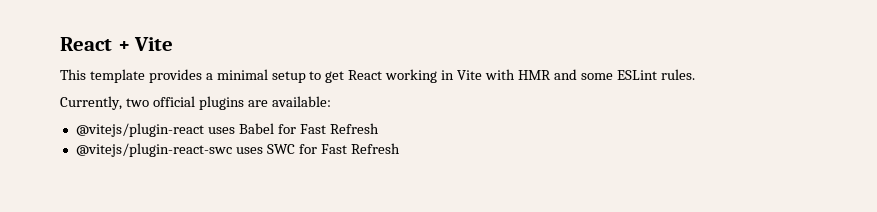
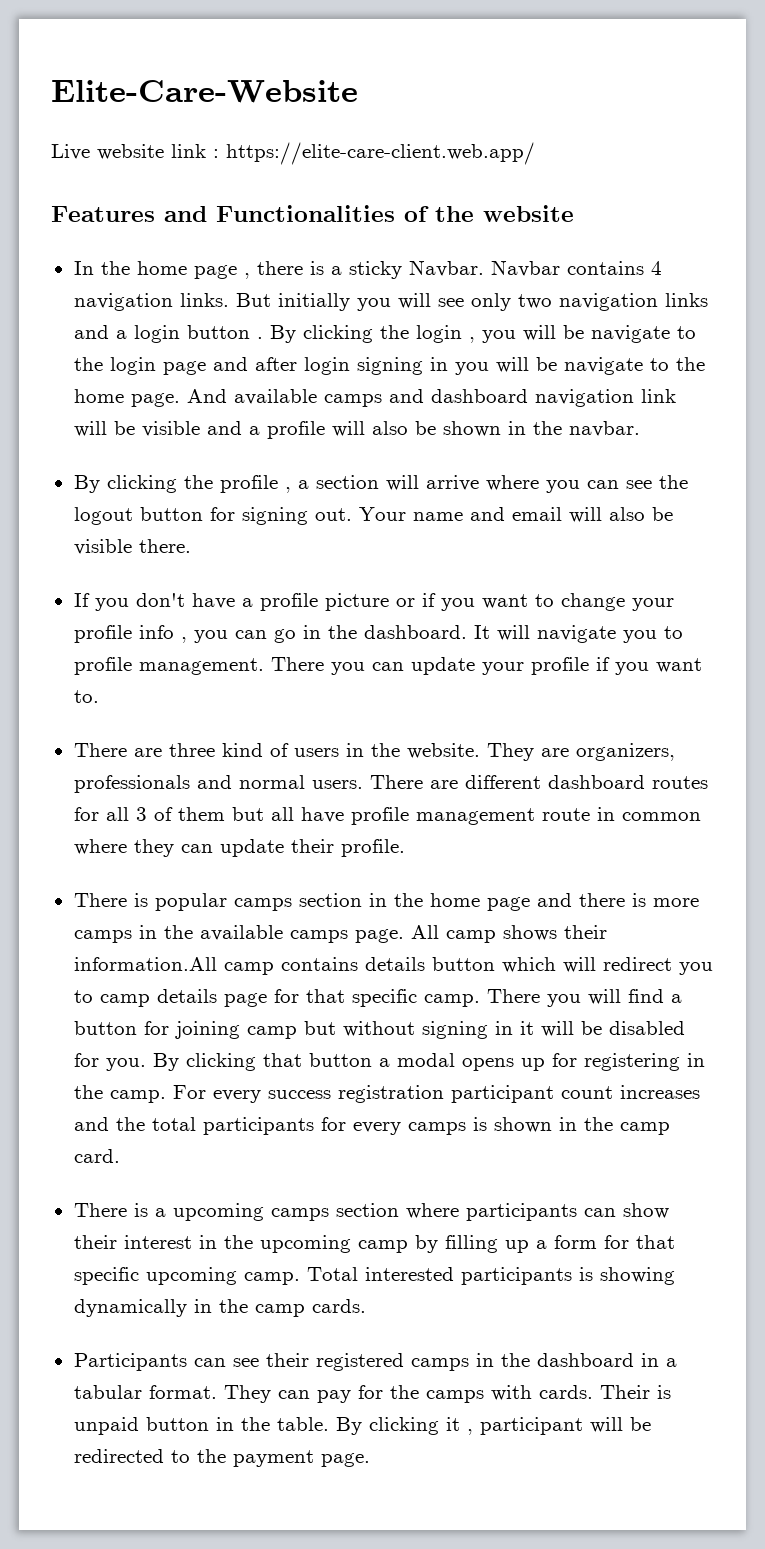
[60,37,174,51] [60,69,695,83] [60,96,331,110] [75,123,379,137] [75,143,400,157] React + Vite // This template provides a minimal setup to get React working in Vite with HMR and some ESLint rules. // Currently, two official plugins are available: // @vitejs/plugin-react uses Babel for Fast Refresh // @vitejs/plugin-react-swc uses SWC for Fast Refresh -> [51,80,358,103] [51,142,535,165] [51,205,574,222] [73,260,662,279] [73,293,708,311] [73,325,696,343] [73,357,705,375] [73,389,676,407] [73,421,640,439] [73,475,688,493] [73,507,673,525] [73,539,191,555] [73,593,674,611] [73,625,683,643] [73,657,702,675] [73,690,99,703] [73,743,675,761] [73,775,708,793] [73,807,701,825] [73,839,405,857] [73,893,699,911] [73,925,607,943] [73,957,713,975] [73,989,682,1007] [73,1021,685,1039] [73,1053,705,1071] [73,1085,700,1103] [73,1117,670,1135] [73,1149,120,1163] [73,1203,669,1221] [73,1235,675,1253] [73,1267,675,1285] [73,1299,366,1317] [73,1353,677,1371] [73,1385,671,1403] [73,1417,651,1435] [73,1449,370,1467] Elite-Care-Website // Live website link : https://elite-care-client.web.app/ // Features and Functionalities of the website // In the home page , there is a sticky Navbar. Navbar contains 4 navigation links. But initially you will see only two navigation links and a login button . By clicking the login , you will be navigate to the login page and after login signing in you will be navigate to the home page. And available camps and dashboard navigation link will be visible and a profile will also be shown in the navbar. // By clicking the profile , a section will arrive where you can see the logout button for signing out. Your name and email will also be visible there. // If you don't have a profile picture or if you want to change your profile info , you can go in the dashboard. It will navigate you to profile management. There you can update your profile if you want to. // There are three kind of users in the website. They are organizers, professionals and normal users. There are different dashboard routes for all 3 of them but all have profile management route in common where they can update their profile. // There is popular camps section in the home page and there is more camps in the available camps page. All camp shows their information.All camp contains details button which will redirect you to camp details page for that specific camp. There you will find a button for joining camp but without signing in it will be disabled for you. By clicking that button a modal opens up for registering in the camp. For every success registration participant count increases and the total participants for every camps is shown in the camp card. // There is a upcoming camps section where participants can show their interest in the upcoming camp by filling up a form for that specific upcoming camp. Total interested participants is showing dynamically in the camp cards. // Participants can see their registered camps in the dashboard in a tabular format. They can pay for the camps with cards. Their is unpaid button in the table. By clicking it , participant will be redirected to the payment page.

